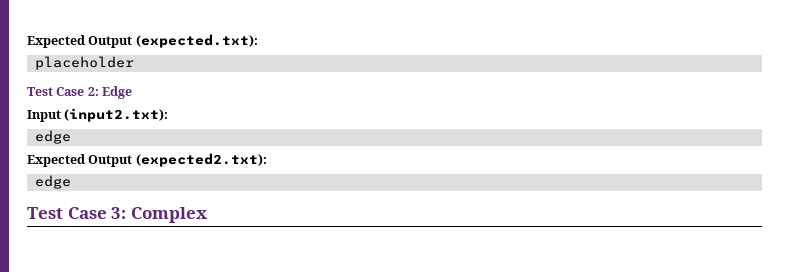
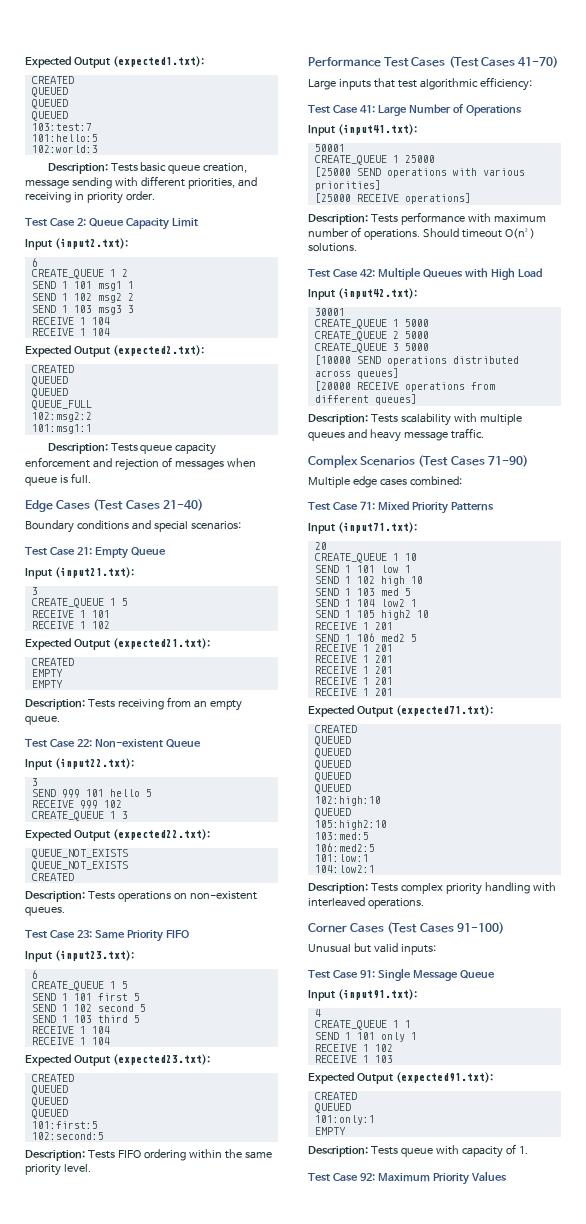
[27,34,258,48] [34,56,134,70] Expected Output (expected.txt): // placeholder -> [25,56,204,68] [31,76,74,84] [31,87,68,97] [31,99,68,109] [31,111,68,121] [31,123,92,131] [31,134,98,142] [31,145,98,153] [47,162,248,174] [25,176,257,189] [25,191,155,204] Expected Output (expected1.txt): // CREATED // QUEUED // QUEUED // QUEUED // 103:test:7 // 101:hello:5 // 102:world:3 // Description: Tests basic queue creation, message sending with different priorities, and receiving in priority order.
[102,86,133,99] Edge -> [88,218,198,230] Queue Capacity Limit
[34,130,71,144] [27,153,267,167] [34,175,71,189] [27,207,207,223] edge // Expected Output (expected2.txt): // edge // Test Case 3: Complex -> [31,258,38,267] [31,269,128,279] [31,281,134,291] [31,293,134,303] [31,305,134,315] [31,317,110,325] [31,328,110,336] [25,345,204,357] [31,365,74,373] [31,376,68,386] [31,388,68,398] [31,400,92,410] [31,412,92,422] [31,424,92,434] [47,443,217,455] [25,457,256,471] [25,473,91,486] [25,499,203,512] [25,520,241,533] [25,547,166,559] [25,567,134,579] [31,587,38,595] [31,598,128,608] [31,610,110,618] [31,621,110,629] [25,638,210,650] [31,658,74,666] [31,669,63,677] [31,680,63,688] [25,697,242,711] [25,716,60,725] [25,739,201,748] [25,758,134,770] [31,778,38,786] [31,789,152,798] [31,800,122,809] [31,811,128,821] [25,829,210,841] [31,849,128,859] [31,861,128,871] [31,873,74,881] [25,891,257,902] [25,907,65,916] [25,930,189,942] [25,950,134,962] [31,970,38,979] [31,981,128,991] [31,993,140,1001] [31,1004,146,1012] [31,1015,140,1023] [31,1026,110,1034] [31,1037,110,1045] [25,1054,210,1066] [31,1074,74,1082] [31,1085,68,1095] [31,1097,68,1107] [31,1109,68,1119] [31,1121,98,1129] [31,1132,104,1140] [25,1149,272,1161] [25,1164,91,1176] [308,56,559,68] [308,77,532,91] [308,104,522,116] [308,124,417,136] [314,144,345,152] [314,155,435,165] [314,167,525,178] [314,180,381,191] [314,193,471,204] [308,212,546,225] [308,227,535,240] [308,243,357,252] [308,267,542,280] [308,288,417,300] [314,308,345,316] [314,319,429,329] [314,331,429,341] [314,343,429,353] [314,355,519,366] [314,368,399,379] [314,381,495,392] [314,394,417,405] [308,413,522,426] [308,428,484,442] [308,455,528,468] [308,476,462,488] [308,501,494,514] [308,522,417,534] [314,542,327,550] [314,553,417,563] [314,565,411,573] [314,576,423,586] [314,588,411,596] [314,599,417,607] [314,610,429,620] [314,622,393,630] [314,633,417,642] [314,644,393,652] [314,655,393,663] [314,666,393,674] [314,677,393,685] [314,688,393,696] [308,705,493,717] [314,725,357,733] [314,736,351,746] [314,748,351,758] [314,760,351,770] [314,772,351,782] [314,784,351,794] [314,796,381,806] [314,808,351,818] [314,820,387,830] [314,832,369,840] [314,843,375,852] [314,854,369,862] [314,865,375,873] [308,882,556,895] [308,897,424,909] [308,922,504,934] [308,943,436,955] [308,968,495,981] [308,989,417,1001] [314,1009,321,1017] [314,1020,411,1030] [314,1032,417,1042] [314,1044,393,1052] [314,1055,393,1063] [308,1072,493,1084] [314,1092,357,1100] [314,1103,351,1113] [314,1115,375,1125] [314,1127,346,1135] [308,1144,528,1158] [308,1171,507,1185] 6 // CREATE_QUEUE 1 2 // SEND 1 101 msg1 1 // SEND 1 102 msg2 2 // SEND 1 103 msg3 3 // RECEIVE 1 104 // RECEIVE 1 104 // Expected Output (expected2.txt): // CREATED // QUEUED // QUEUED // QUEUE_FULL // 102:msg2:2 // 101:msg1:1 // Description: Tests queue capacity enforcement and rejection of messages when queue is full. // Edge Cases (Test Cases 21-40) // Boundary conditions and special scenarios: // Test Case 21: Empty Queue // Input (input21.txt): // 3 // CREATE_QUEUE 1 5 // RECEIVE 1 101 // RECEIVE 1 102 // Expected Output (expected21.txt): // CREATED // EMPTY // EMPTY // Description: Tests receiving from an empty queue. // Test Case 22: Non-existent Queue // Input (input22.txt): // 3 // SEND 999 101 hello 5 // RECEIVE 999 102 // CREATE_QUEUE 1 3 // Expected Output (expected22.txt): // QUEUE_NOT_EXISTS // QUEUE_NOT_EXISTS // CREATED // Description: Tests operations on non-existent queues. // Test Case 23: Same Priority FIFO // Input (input23.txt): // 6 // CREATE_QUEUE 1 5 // SEND 1 101 first 5 // SEND 1 102 second 5 // SEND 1 103 third 5 // RECEIVE 1 104 // RECEIVE 1 104 // Expected Output (expected23.txt): // CREATED // QUEUED // QUEUED // QUEUED // 101:first:5 // 102:second:5 // Description: Tests FIFO ordering within the same priority level. // Performance Test Cases (Test Cases 41-70) // Large inputs that test algorithmic efficiency: // Test Case 41: Large Number of Operations // Input (input41.txt): // 50001 // CREATE_QUEUE 1 25000 // [25000 SEND operations with various priorities] // [25000 RECEIVE operations] // Description: Tests performance with maximum number of operations. Should timeout O(n²) solutions. // Test Case 42: Multiple Queues with High Load // Input (input42.txt): // 30001 // CREATE_QUEUE 1 5000 // CREATE_QUEUE 2 5000 // CREATE_QUEUE 3 5000 // [10000 SEND operations distributed across queues] // [20000 RECEIVE operations from different queues] // Description: Tests scalability with multiple queues and heavy message traffic. // Complex Scenarios (Test Cases 71-90) // Multiple edge cases combined: // Test Case 71: Mixed Priority Patterns // Input (input71.txt): // 20 // CREATE_QUEUE 1 10 // SEND 1 101 low 1 // SEND 1 102 high 10 // SEND 1 103 med 5 // SEND 1 104 low2 1 // SEND 1 105 high2 10 // RECEIVE 1 201 // SEND 1 106 med2 5 // RECEIVE 1 201 // RECEIVE 1 201 // RECEIVE 1 201 // RECEIVE 1 201 // RECEIVE 1 201 // Expected Output (expected71.txt): // CREATED // QUEUED // QUEUED // QUEUED // QUEUED // QUEUED // 102:high:10 // QUEUED // 105:high2:10 // 103:med:5 // 106:med2:5 // 101:low:1 // 104:low2:1 // Description: Tests complex priority handling with interleaved operations. // Corner Cases (Test Cases 91-100) // Unusual but valid inputs: // Test Case 91: Single Message Queue // Input (input91.txt): // 4 // CREATE_QUEUE 1 1 // SEND 1 101 only 1 // RECEIVE 1 102 // RECEIVE 1 103 // Expected Output (expected91.txt): // CREATED // QUEUED // 101:only:1 // EMPTY // Description: Tests queue with capacity of 1. // Test Case 92: Maximum Priority Values

